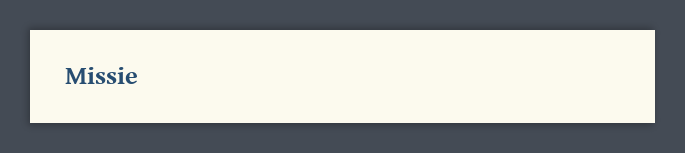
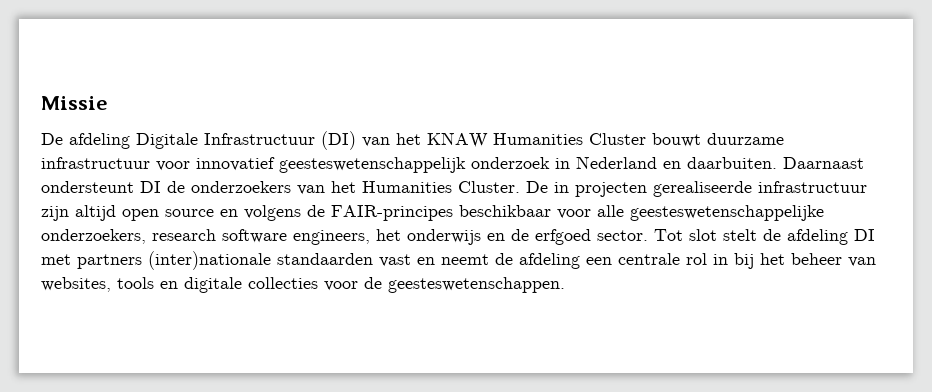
(138, 75) none -> [41,131,784,150] [41,156,864,173] [41,181,867,197] [41,205,824,221] [41,229,875,245] [41,251,876,270] [41,277,565,293] // De afdeling Digitale Infrastructuur (DI) van het KNAW Humanities Cluster bouwt duurzame infrastructuur voor innovatief geesteswetenschappelijk onderzoek in Nederland en daarbuiten. Daarnaast ondersteunt DI de onderzoekers van het Humanities Cluster. De in projecten gerealiseerde infrastructuur zijn altijd open source en volgens de FAIR-principes beschikbaar voor alle geesteswetenschappelijke onderzoekers, research software engineers, het onderwijs en de erfgoed sector. Tot slot stelt de afdeling DI met partners (inter)nationale standaarden vast en neemt de afdeling een centrale rol in bij het beheer van websites, tools en digitale collecties voor de geesteswetenschappen.

